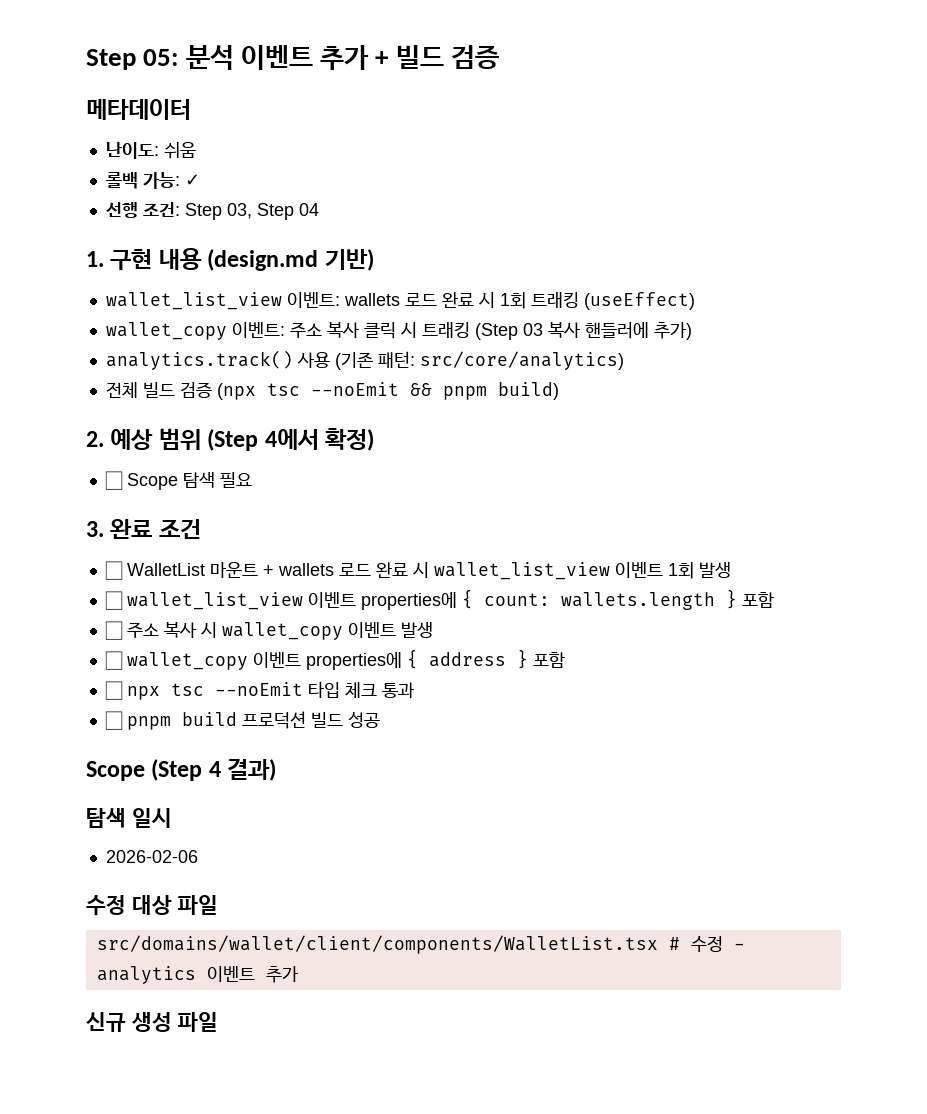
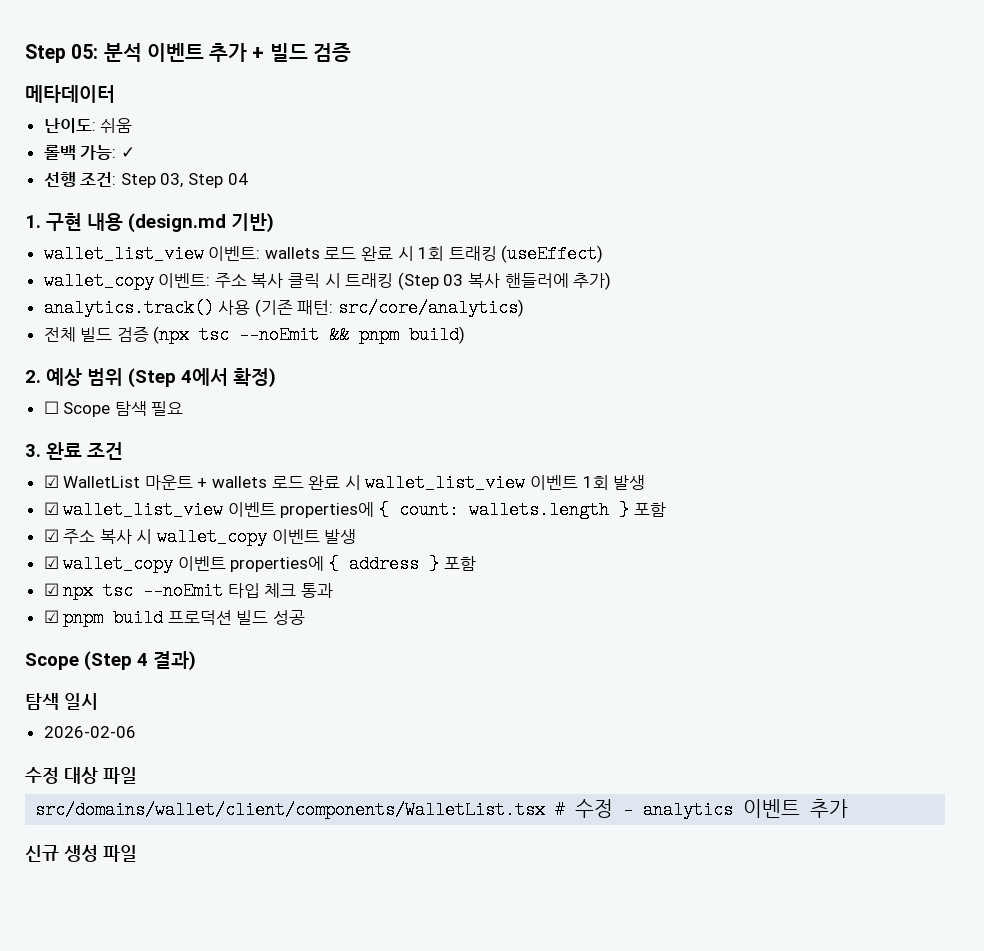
[104,561,123,580] ☐ -> [43,475,59,488] ☑
[104,591,123,610] ☐ -> [43,502,59,515] ☑
[104,621,123,640] ☐ -> [43,529,59,542] ☑
[104,651,123,670] ☐ -> [43,556,59,569] ☑
[104,681,123,700] ☐ -> [43,583,59,596] ☑
[104,711,123,730] ☐ -> [43,610,59,623] ☑

